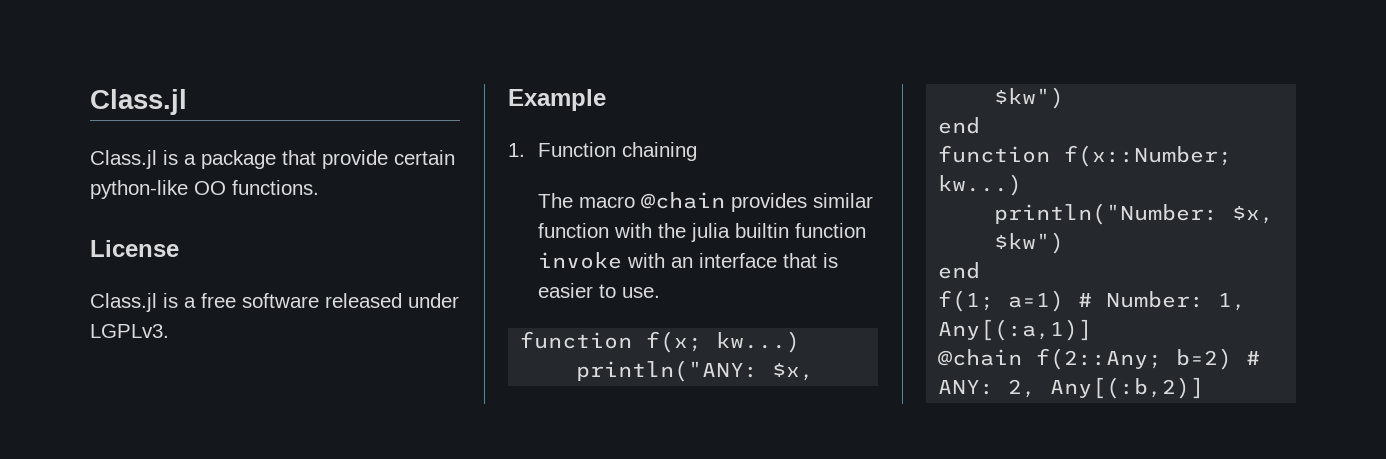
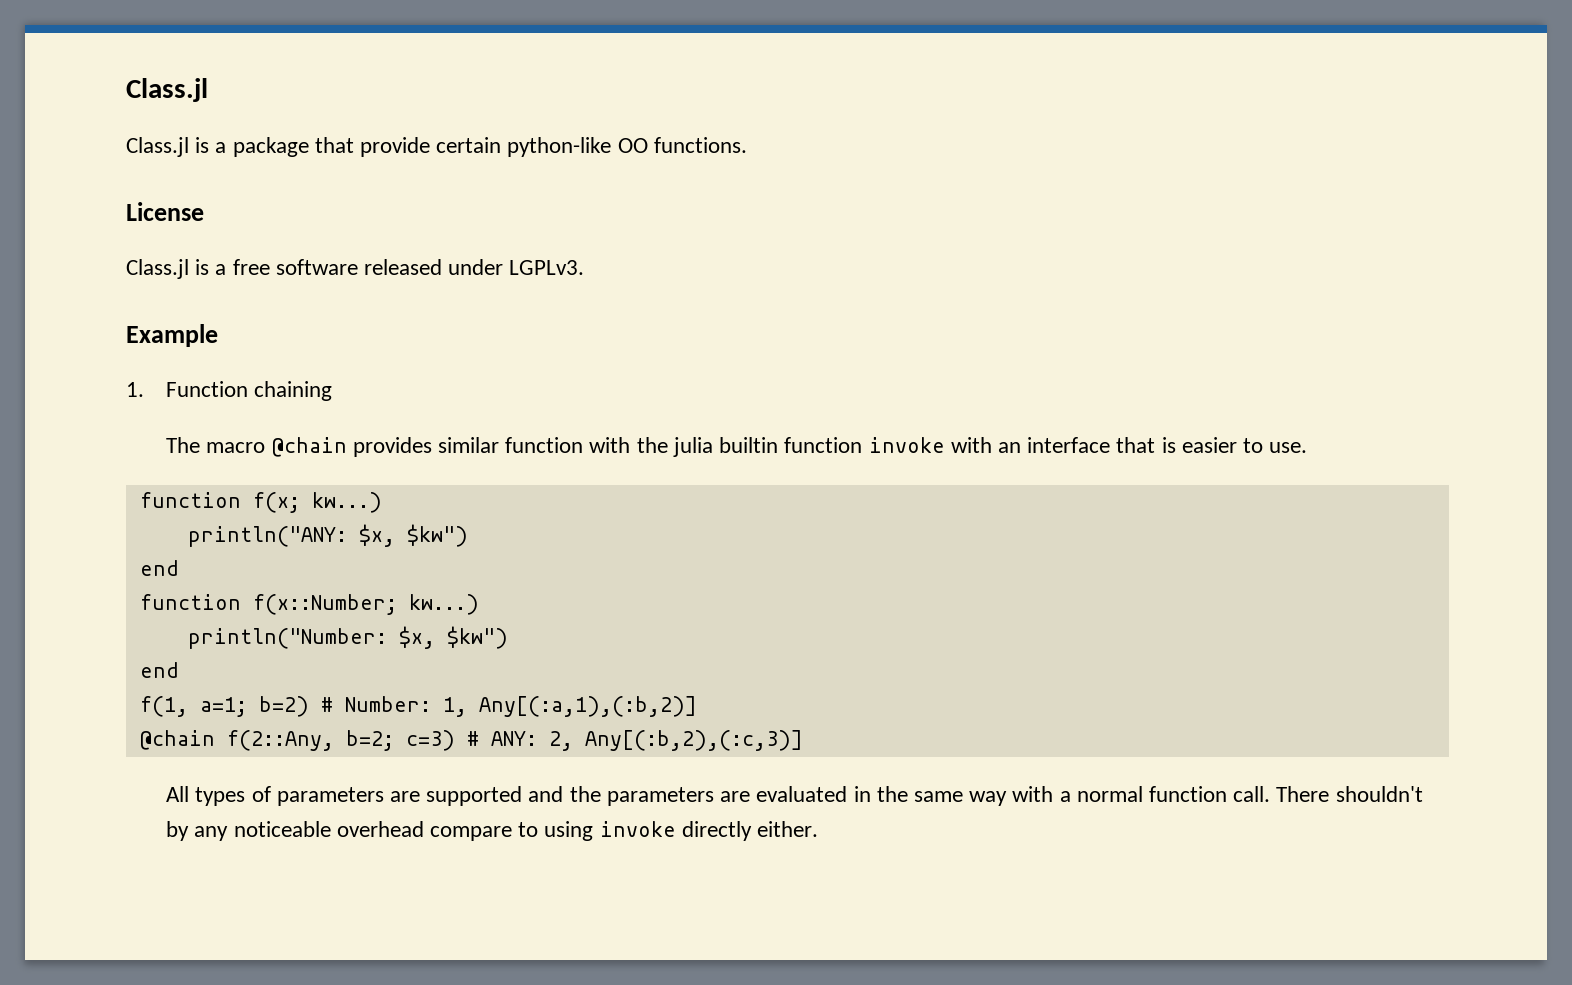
[938,290,1065,312] f(1; a=1) -> [139,696,309,717] f(1, a=1; b=2)
[938,319,1093,341] [938,348,1261,370] [938,377,1205,399] Any[(:a,1)] // @chain f(2::Any; b=2) # ANY: 2, Any[(:b,2)] -> [478,696,697,717] [139,730,803,751] [166,786,1423,806] [166,821,819,841] Any[(:a,1),(:b,2)] // @chain f(2::Any, b=2; c=3) # ANY: 2, Any[(:b,2),(:c,3)] // All types of parameters are supported and the parameters are evaluated in the same way with a normal function call. There shouldn't by any noticeable overhead compare to using invoke directly either.

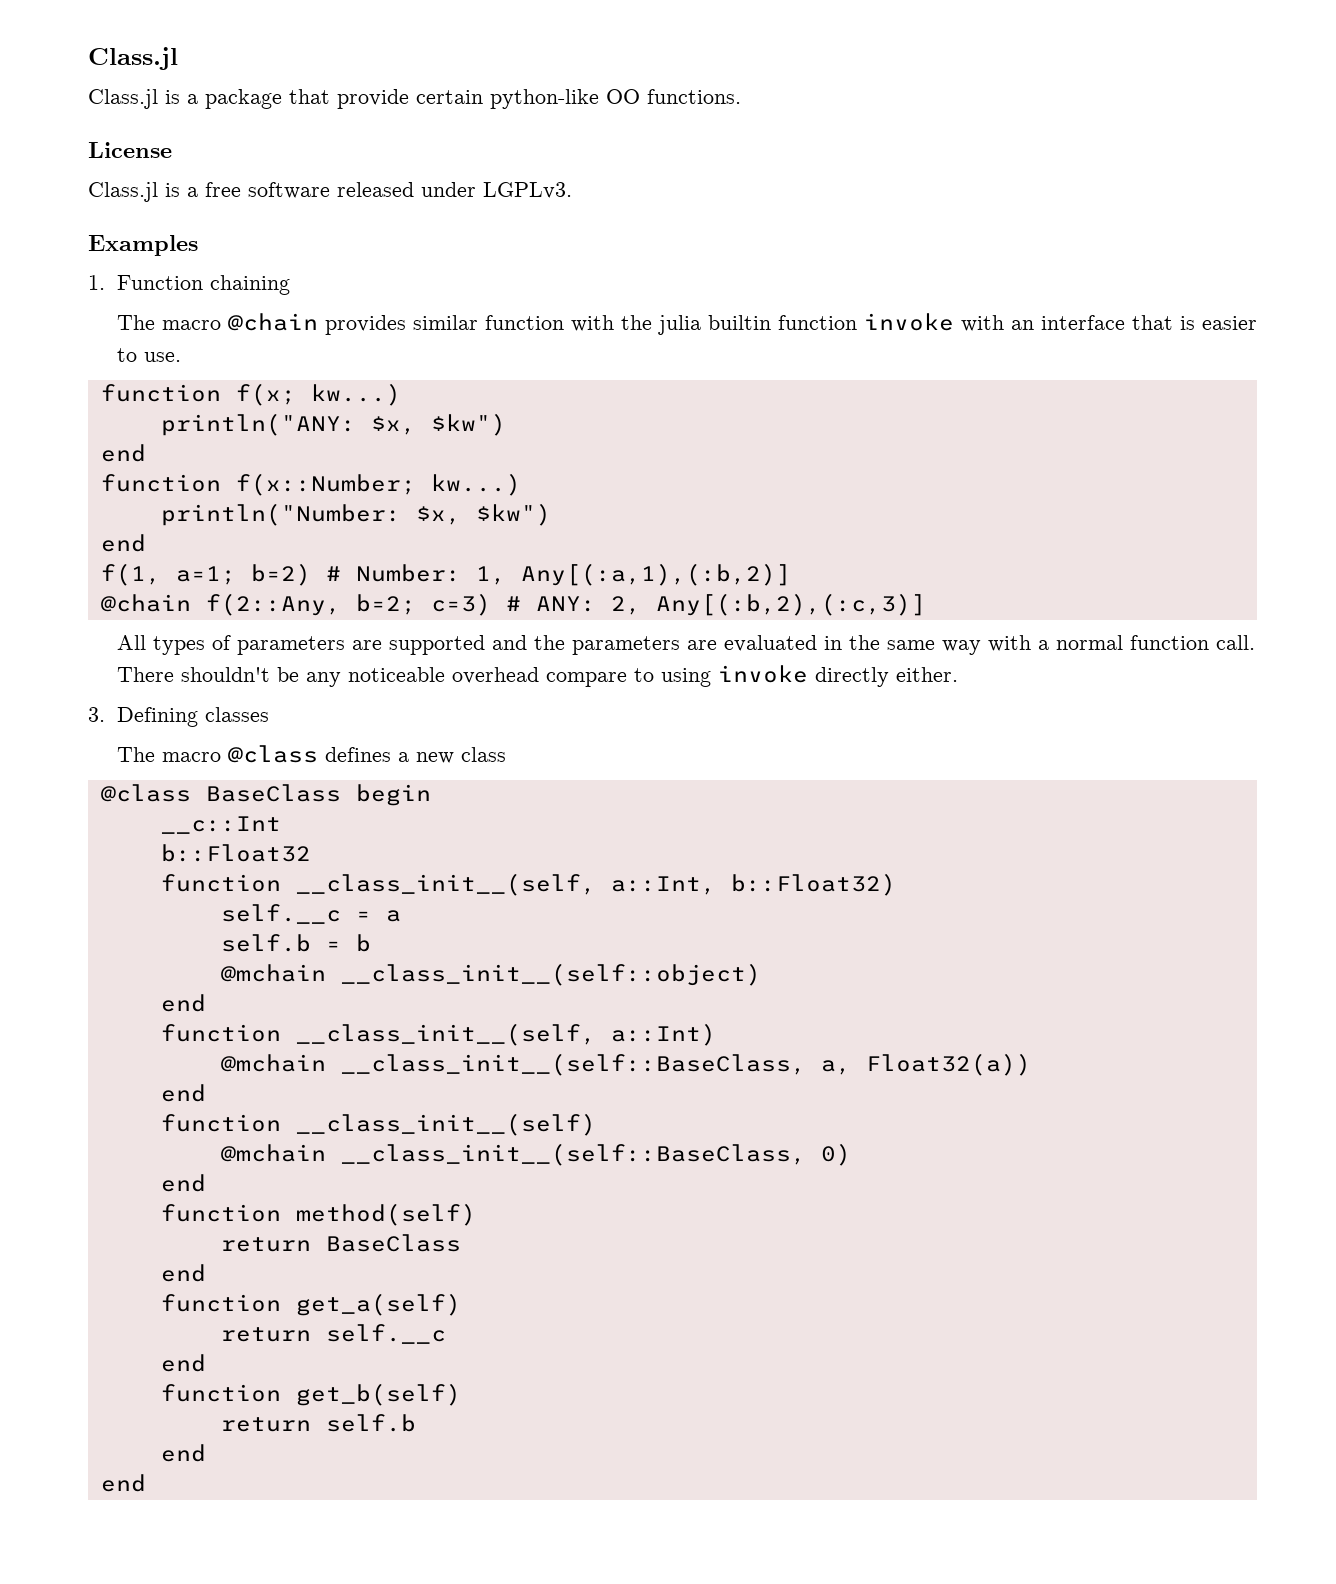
[126,324,218,347] Example -> [88,235,198,256] Examples
[166,821,190,841] by -> [276,667,299,682] be
(819, 829) none -> [88,707,269,727] [116,745,506,764] [100,784,431,806] [160,816,281,834] [160,844,311,862] [160,873,896,896] [220,904,401,924] [220,934,371,952] [220,963,761,986] [160,994,206,1012] [160,1023,716,1046] [220,1053,1031,1076] [160,1084,206,1102] [160,1113,596,1136] [220,1143,851,1166] [160,1174,206,1192] [160,1203,476,1226] [220,1234,461,1252] [160,1264,206,1282] [160,1293,461,1316] [220,1324,446,1344] [160,1354,206,1372] [160,1383,461,1406] [220,1414,416,1432] [160,1444,206,1462] [100,1474,146,1492] // 3. Defining classes // The macro @class defines a new class // @class BaseClass begin // __c::Int // b::Float32 // function __class_init__(self, a::Int, b::Float32) // self.__c = a // self.b = b // @mchain __class_init__(self::object) // end // function __class_init__(self, a::Int) // @mchain __class_init__(self::BaseClass, a, Float32(a)) // end // function __class_init__(self) // @mchain __class_init__(self::BaseClass, 0) // end // function method(self) // return BaseClass // end // function get_a(self) // return self.__c // end // function get_b(self) // return self.b // end // end

